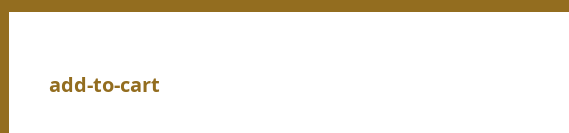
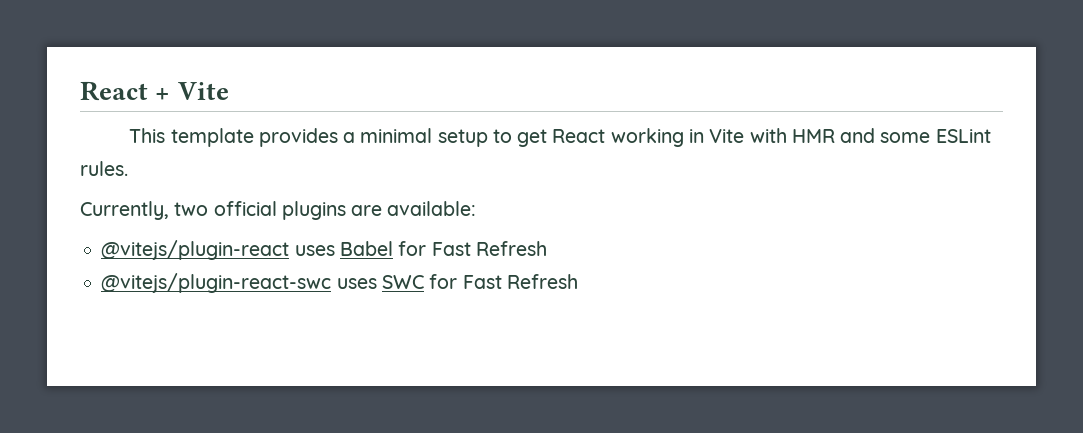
[49,77,160,92] add-to-cart -> [80,81,229,101] [129,128,991,147] [80,161,128,176] [80,201,477,220] [101,240,547,260] [101,273,578,293] React + Vite // This template provides a minimal setup to get React working in Vite with HMR and some ESLint rules. // Currently, two official plugins are available: // @vitejs/plugin-react uses Babel for Fast Refresh // @vitejs/plugin-react-swc uses SWC for Fast Refresh

